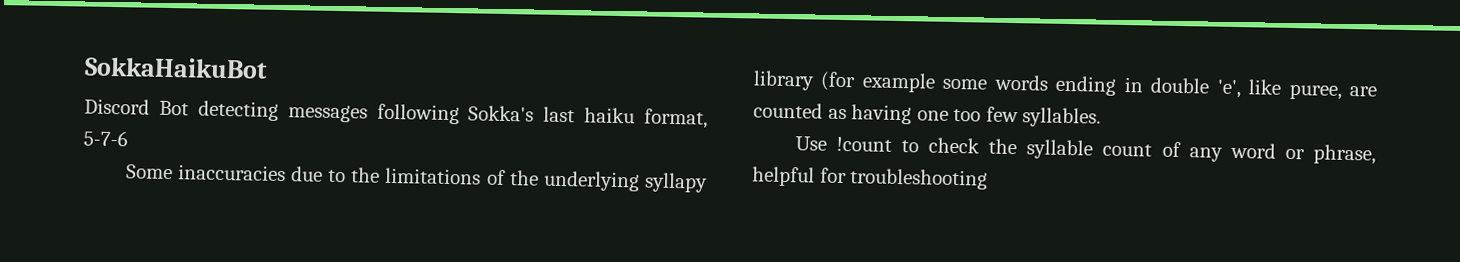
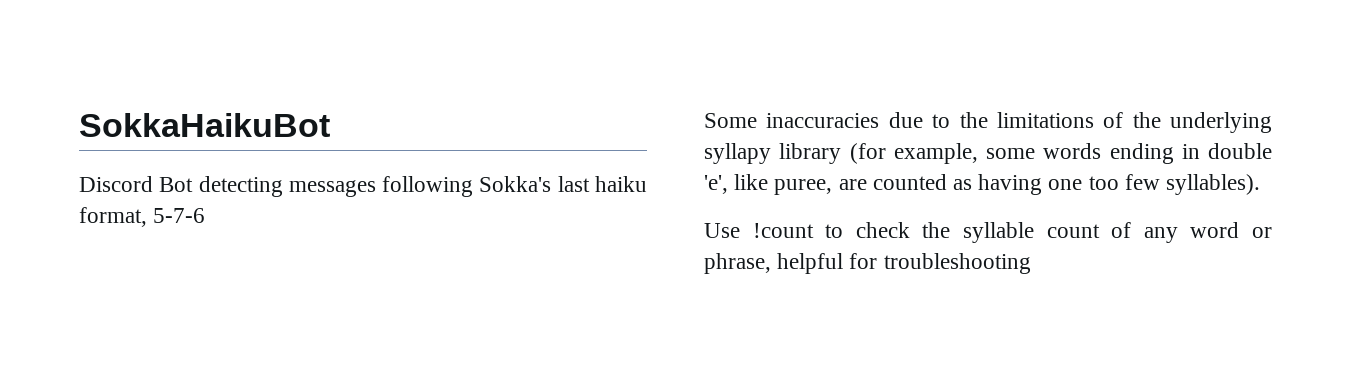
[861,72,936,93] example -> [893,143,978,164] example,
[1022,107,1102,128] syllables. -> [1166,174,1261,195] syllables).

